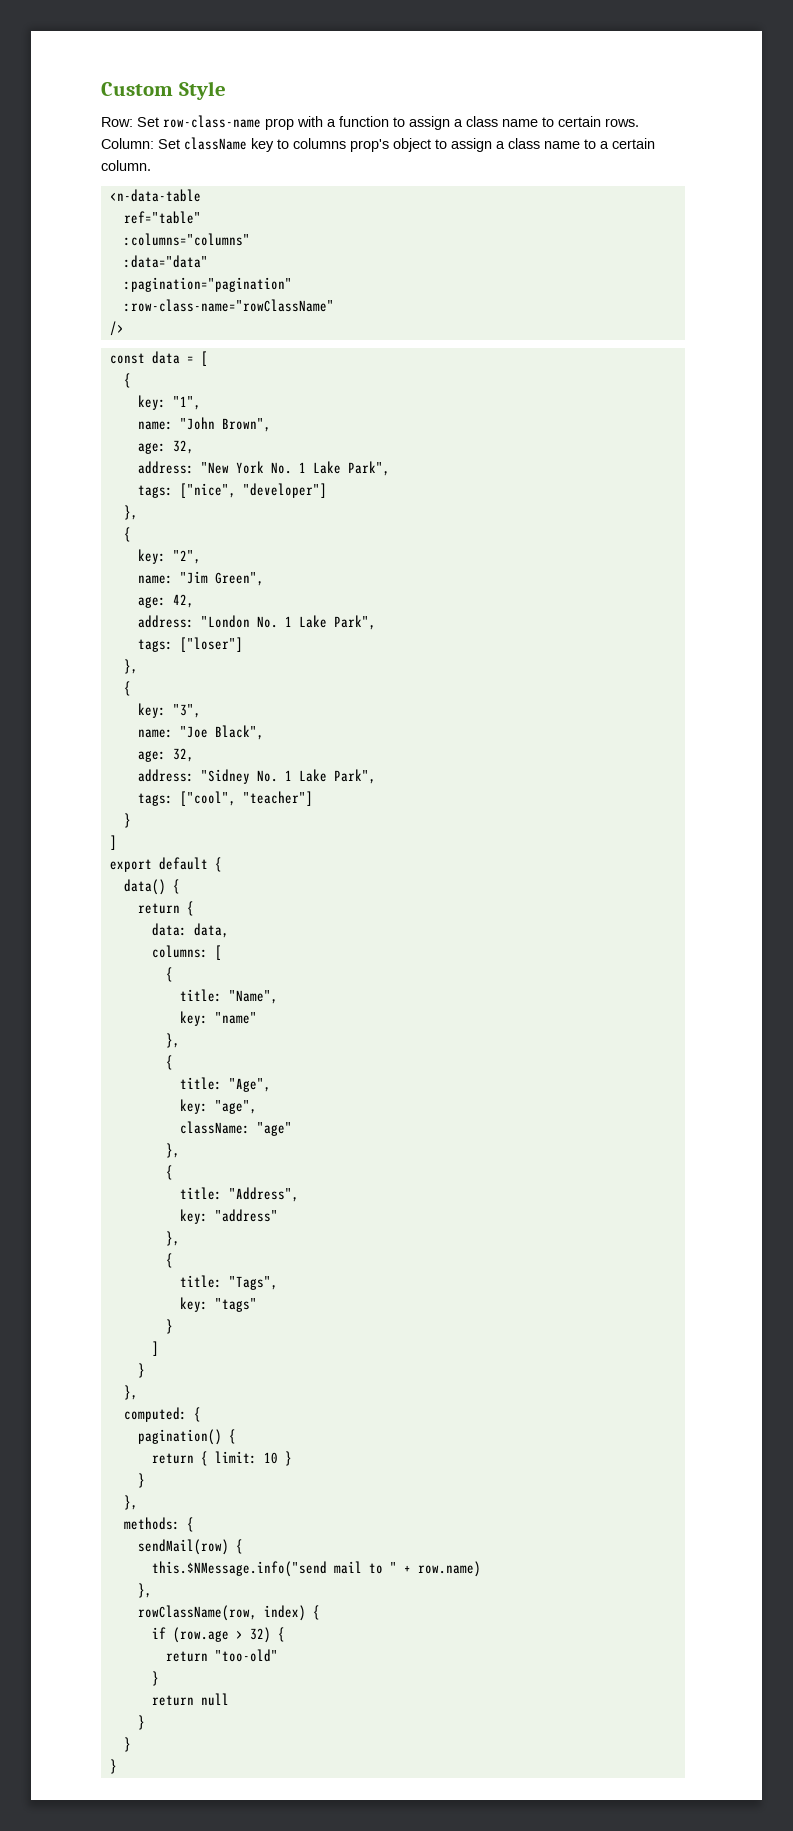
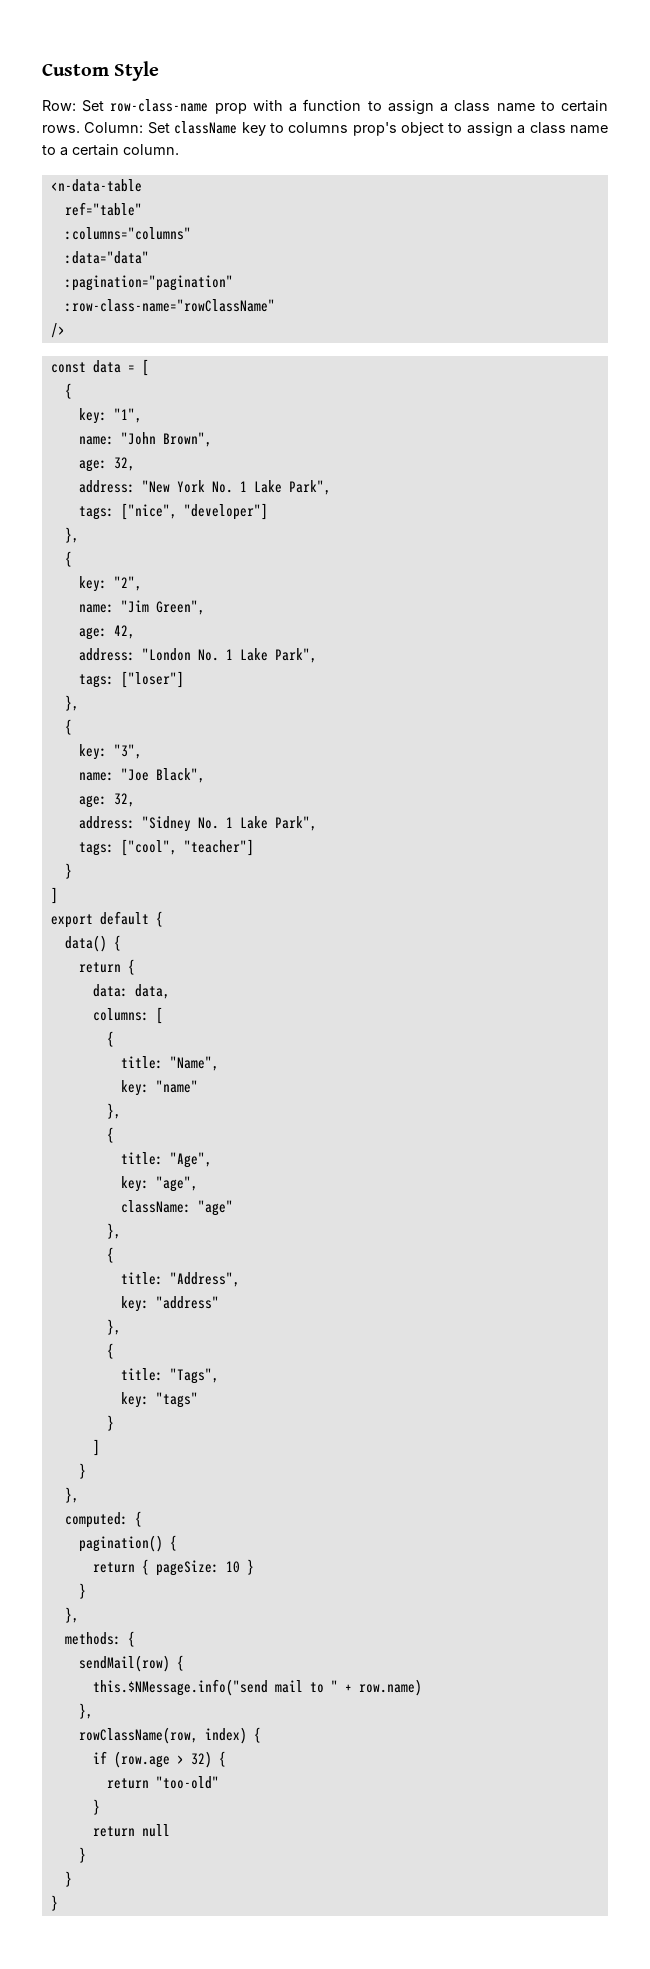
[214,1451,257,1464] limit: -> [155,1560,219,1576] pageSize:

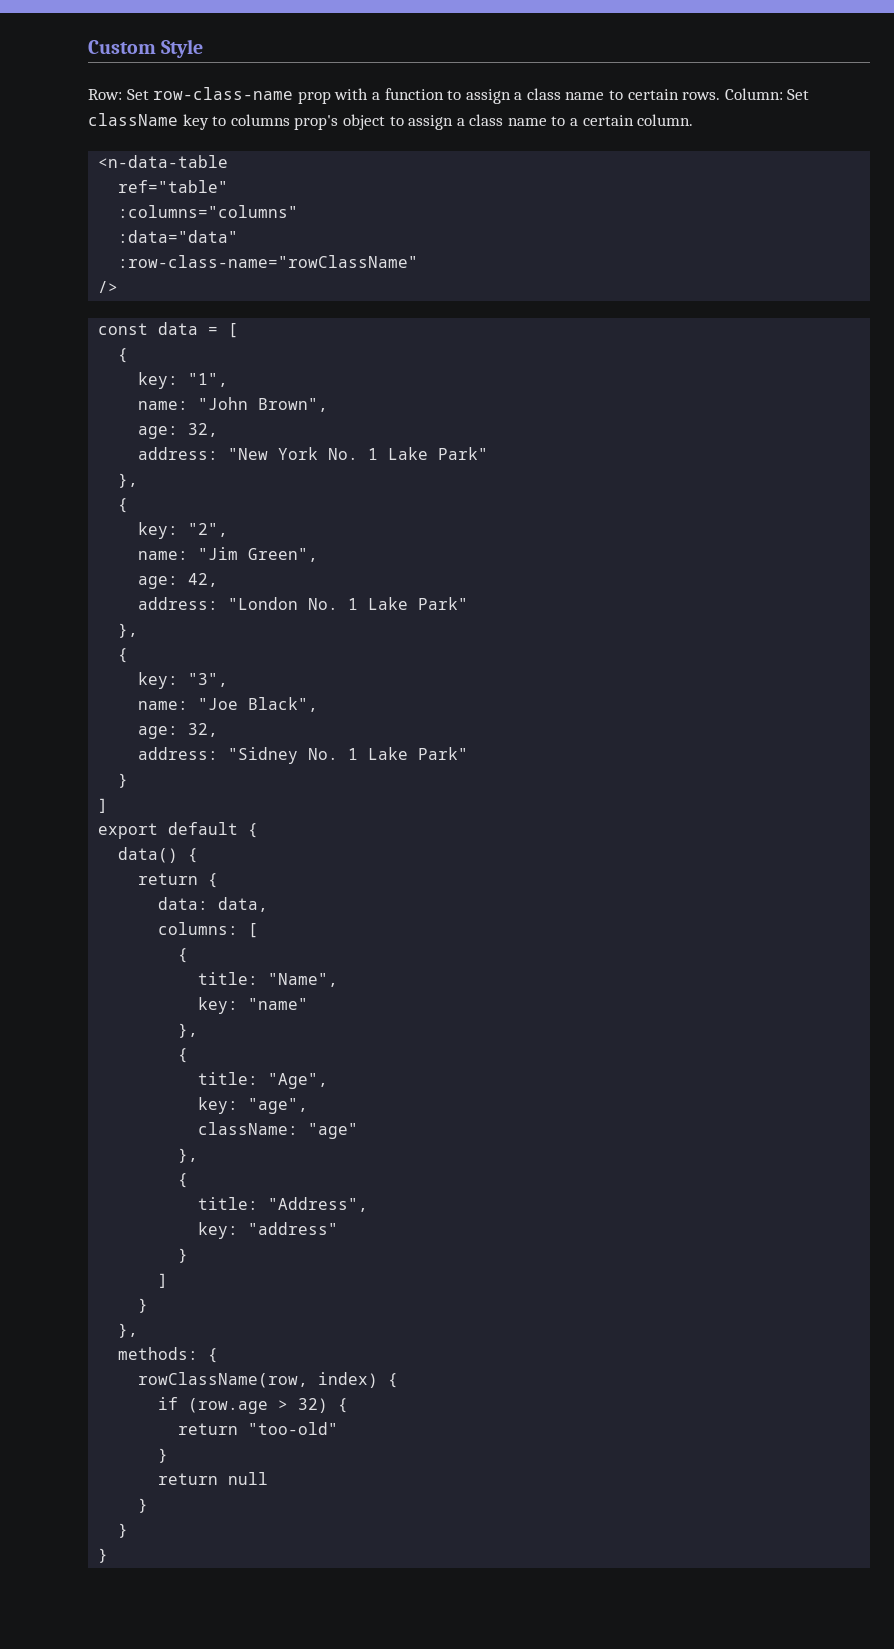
[64,275,233,291] // :pagination="pagination" -> (239, 236) none
[288,480,331,495] [78,503,268,520] Park", // tags: ["nice", "developer"] -> [438,447,489,460] Park"
[274,648,317,663] [78,671,184,688] Park", // tags: ["loser"] -> [418,597,469,610] Park"
[274,816,317,831] [78,839,254,856] Park", // tags: ["cool", "teacher"] -> [418,747,469,760] Park"
[106,1319,121,1335] [106,1343,114,1359] [120,1368,219,1384] [120,1392,198,1408] [106,1415,114,1431] [92,1439,100,1456] [78,1463,86,1479] [64,1487,79,1503] [64,1511,142,1528] [78,1535,177,1552] [92,1559,254,1576] [78,1583,86,1599] [64,1607,79,1623] [64,1631,135,1647] [78,1655,184,1672] [92,1679,422,1696] [78,1703,93,1719] }, // { // title: "Tags", // key: "tags" // } // ] // } // }, // computed: { // pagination() { // return { pageSize: 10 } // } // }, // methods: { // sendMail(row) { // this.$NMessage.info("send mail to " + row.name) // }, -> [178,1248,189,1263] [158,1273,169,1288] [138,1298,149,1313] [118,1323,139,1338] [118,1347,219,1363] } // ] // } // }, // methods: {

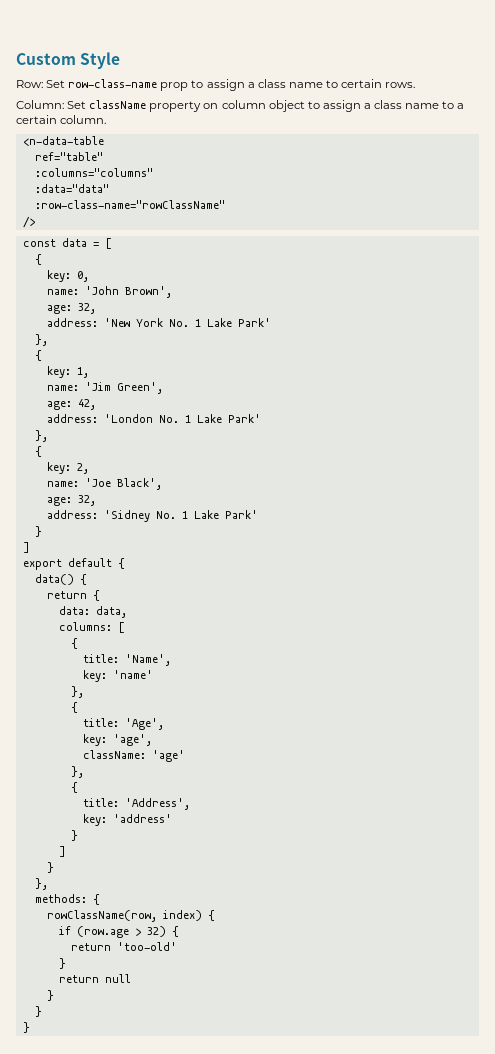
[334,88,444,100] with a function -> (189, 86) none
(721, 96) none -> (416, 85) //
[182,114,339,130] key to columns prop's -> [149,100,266,112] property on column
[188,373,229,387] [138,397,329,412] [138,423,219,439] [138,447,269,460] "1", // name: "John Brown", // age: 32, // address: "New -> [76,271,89,282] [46,286,172,298] [46,303,96,314] [46,318,130,327] 0, // name: 'John Brown', // age: 32, // address: 'New
[438,447,489,460] [118,473,139,488] [118,498,129,513] [138,522,229,539] [138,547,319,562] Park" // }, // { // key: "2", // name: "Jim Green", -> [237,318,271,327] [34,334,48,346] [34,350,42,361] [46,366,89,378] [46,382,163,394] Park' // }, // { // key: 1, // name: 'Jim Green',
[228,597,469,610] [118,623,139,638] [118,648,129,663] [138,672,229,689] [138,697,319,712] [138,723,219,739] [138,747,469,764] "London No. 1 Lake Park" // }, // { // key: "3", // name: "Joe Black", // age: 32, // address: "Sidney No. 1 Lake Park" -> [103,414,261,423] [34,430,48,442] [34,446,42,457] [46,462,89,474] [46,478,162,490] [46,495,96,506] [46,510,258,522] 'London No. 1 Lake Park' // }, // { // key: 2, // name: 'Joe Black', // age: 32, // address: 'Sidney No. 1 Lake Park'
[268,973,339,987] [198,997,309,1014] [178,1023,199,1038] [178,1048,189,1063] [198,1072,329,1089] [198,1097,309,1114] "Name", // key: "name" // }, // { // title: "Age", // key: "age", -> [124,654,171,666] [82,670,153,682] [70,686,84,698] [70,702,78,713] [82,718,164,730] [82,734,152,746] 'Name', // key: 'name' // }, // { // title: 'Age', // key: 'age',
[308,1123,359,1139] [178,1148,199,1163] [178,1173,189,1188] [198,1197,369,1212] [198,1222,339,1239] "age" // }, // { // title: "Address", // key: "address" -> [151,750,185,762] [70,766,84,778] [70,782,78,793] [82,798,190,810] [82,814,172,826] 'age' // }, // { // title: 'Address', // key: 'address'
[248,1422,339,1435] "too-old" -> [116,942,177,951] 'too-old'

